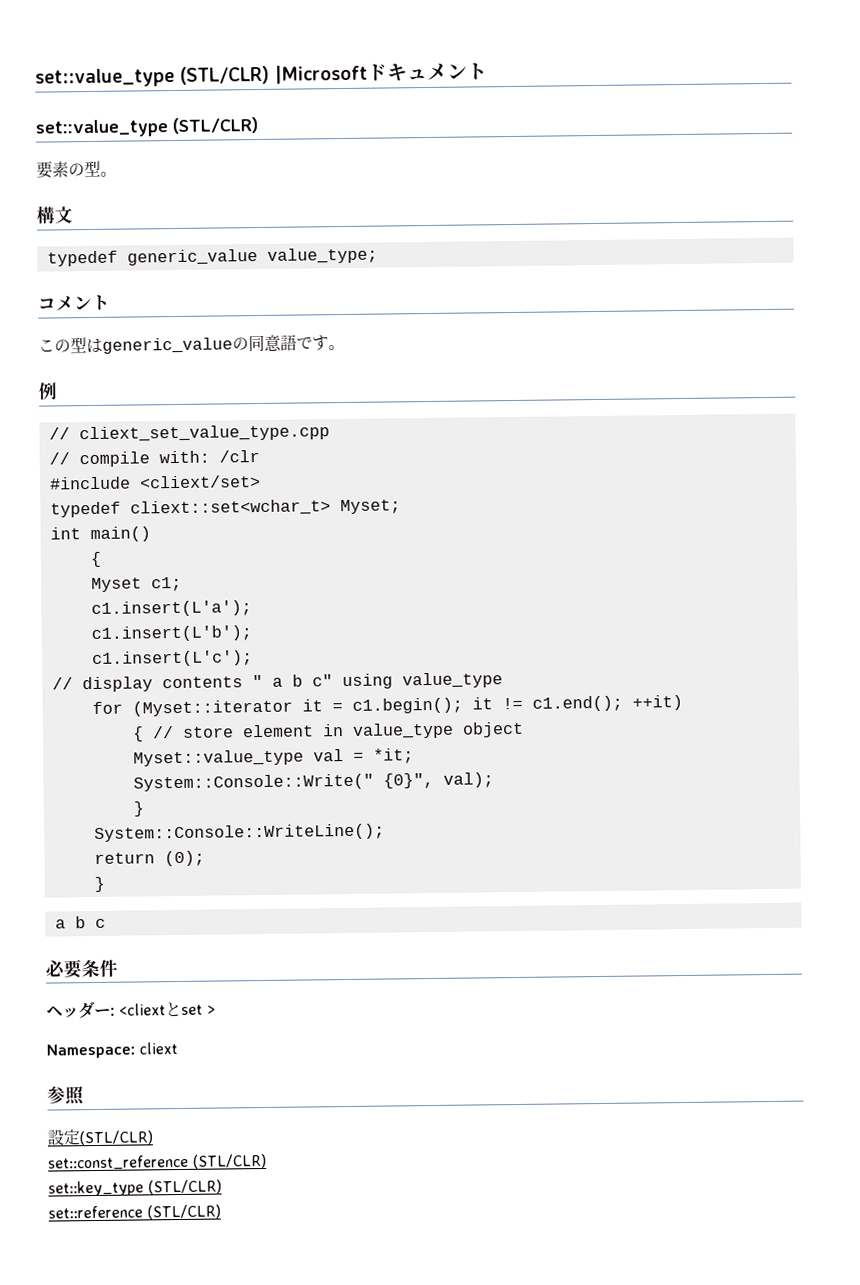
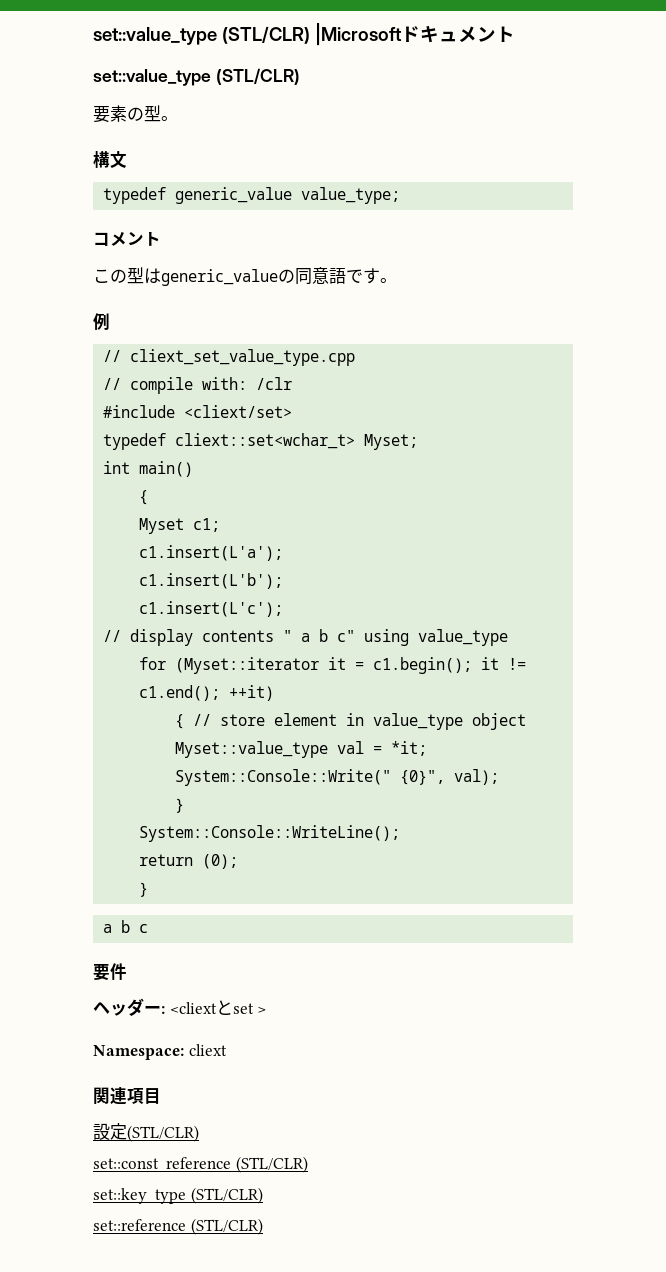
[45,959,100,979] 必要条 -> [93,964,110,981] 要
[47,1086,85,1106] 参照 -> [93,1087,161,1105] 関連項目

